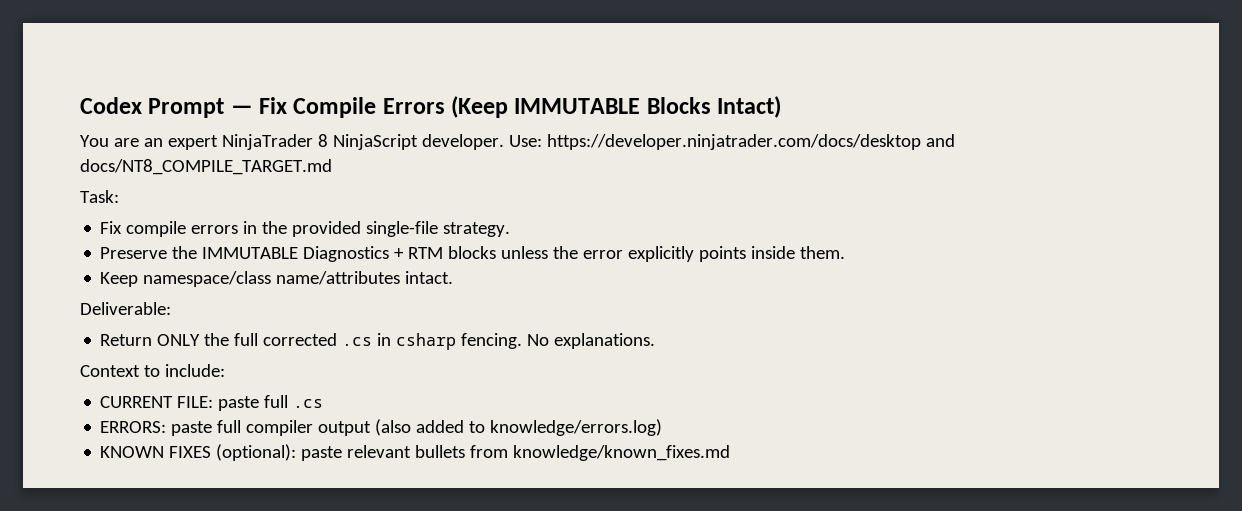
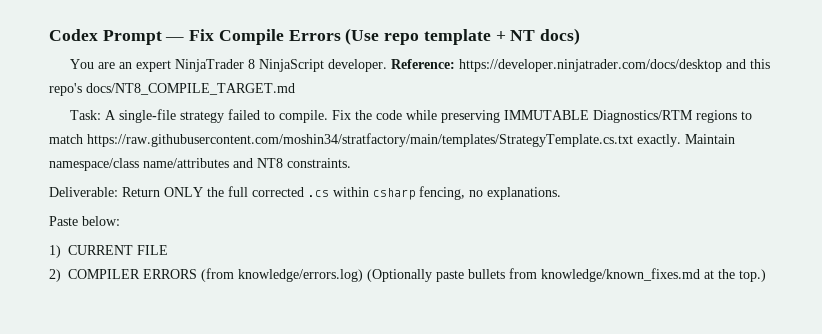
[451,96,782,118] (Keep IMMUTABLE Blocks Intact) -> [345,28,580,45] (Use repo template + NT docs)
[508,135,542,147] Use: -> [391,59,456,69] Reference:
(955, 140) none -> [750,59,771,69] [49,83,82,96] this repo's
[100,221,511,237] [100,246,846,262] [100,271,454,287] // Fix compile errors in the provided single-file strategy. // Preserve the IMMUTABLE Diagnostics + RTM blocks unless the error explicitly points inside them. // Keep namespace/class name/attributes intact. -> [105,109,753,123] [49,133,735,147] [49,158,351,171] A single-file strategy failed to compile. Fix the code while preserving IMMUTABLE Diagnostics/RTM regions to match https://raw.githubusercontent.com/moshin34/stratfactory/main/templates/StrategyTemplate.cs.txt exactly. Maintain namespace/class name/attributes and NT8 constraints.
(171, 308) // -> (118, 192) none
[377,333,656,350] [80,364,225,377] [100,395,324,411] [100,419,663,436] [100,444,731,461] in csharp fencing. No explanations. // Context to include: // CURRENT FILE: paste full .cs // ERRORS: paste full compiler output (also added to knowledge/errors.log) // KNOWN FIXES (optional): paste relevant bullets from knowledge/known_fixes.md -> [333,186,561,200] [49,216,120,226] [49,245,168,258] [49,268,766,282] within csharp fencing, no explanations. // Paste below: // 1) CURRENT FILE // 2) COMPILER ERRORS (from knowledge/errors.log) (Optionally paste bullets from knowledge/known_fixes.md at the top.)

